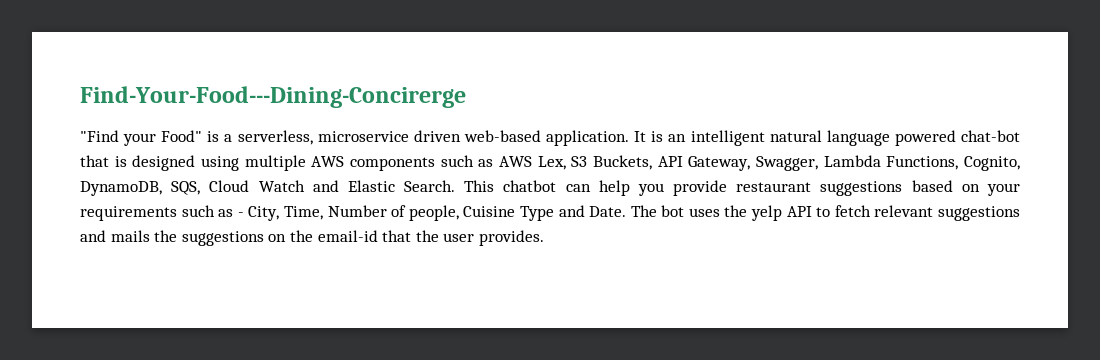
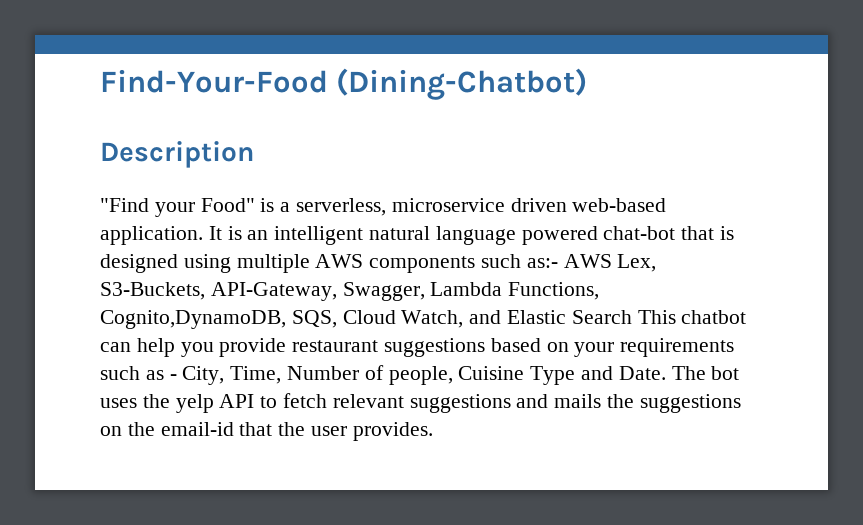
[80,86,466,108] Find-Your-Food---Dining-Concirerge -> [100,68,588,100] [100,141,254,168] Find-Your-Food (Dining-Chatbot) // Description
[478,159,494,167] as -> [526,258,558,268] as:-
[571,155,751,171] S3 Buckets, API Gateway, -> [100,282,337,301] S3-Buckets, API-Gateway,
[963,156,1020,171] [80,181,162,196] Cognito, DynamoDB, -> [100,310,286,329] Cognito,DynamoDB,
[258,180,305,192] Watch -> [401,310,464,328] Watch,
[404,180,456,192] Search. -> [571,310,632,324] Search

